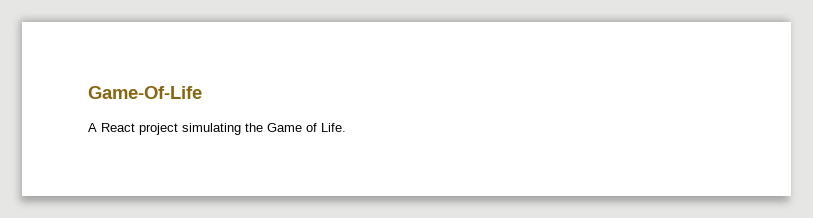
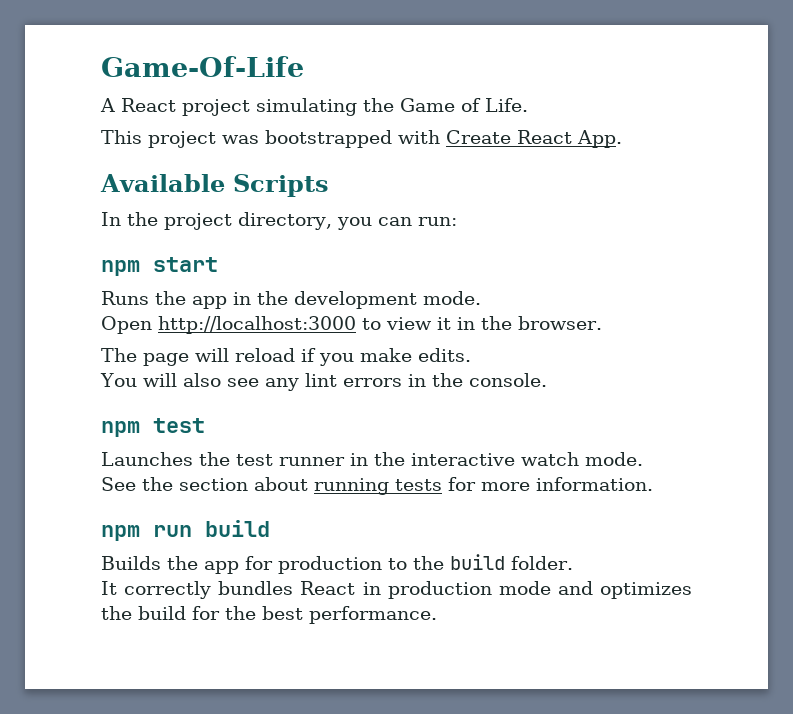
(346, 127) none -> [101,130,622,148] [100,174,329,197] [101,212,457,230] [101,257,218,276] [101,291,481,309] [101,316,602,334] [101,348,471,366] [100,373,547,391] [101,418,205,437] [101,452,643,466] [101,477,653,495] [101,520,270,541] [101,554,573,574] [101,581,692,599] [101,606,437,624] // This project was bootstrapped with Create React App. // Available Scripts // In the project directory, you can run: // npm start // Runs the app in the development mode. // Open http://localhost:3000 to view it in the browser. // The page will reload if you make edits. // You will also see any lint errors in the console. // npm test // Launches the test runner in the interactive watch mode. // See the section about running tests for more information. // npm run build // Builds the app for production to the build folder. // It correctly bundles React in production mode and optimizes the build for the best performance.

